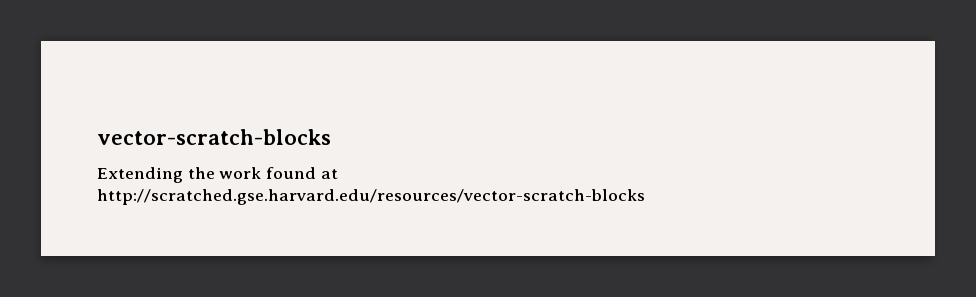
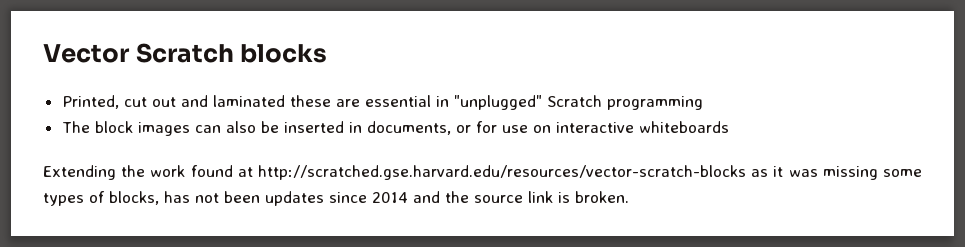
[97,129,331,145] vector-scratch-blocks -> [43,43,328,63] [61,95,703,110] [61,121,729,136] Vector Scratch blocks // Printed, cut out and laminated these are essential in "unplugged" Scratch programming // The block images can also be inserted in documents, or for use on interactive whiteboards
(645, 197) none -> [751,166,923,180] [43,191,629,206] as it was missing some types of blocks, has not been updates since 2014 and the source link is broken.

